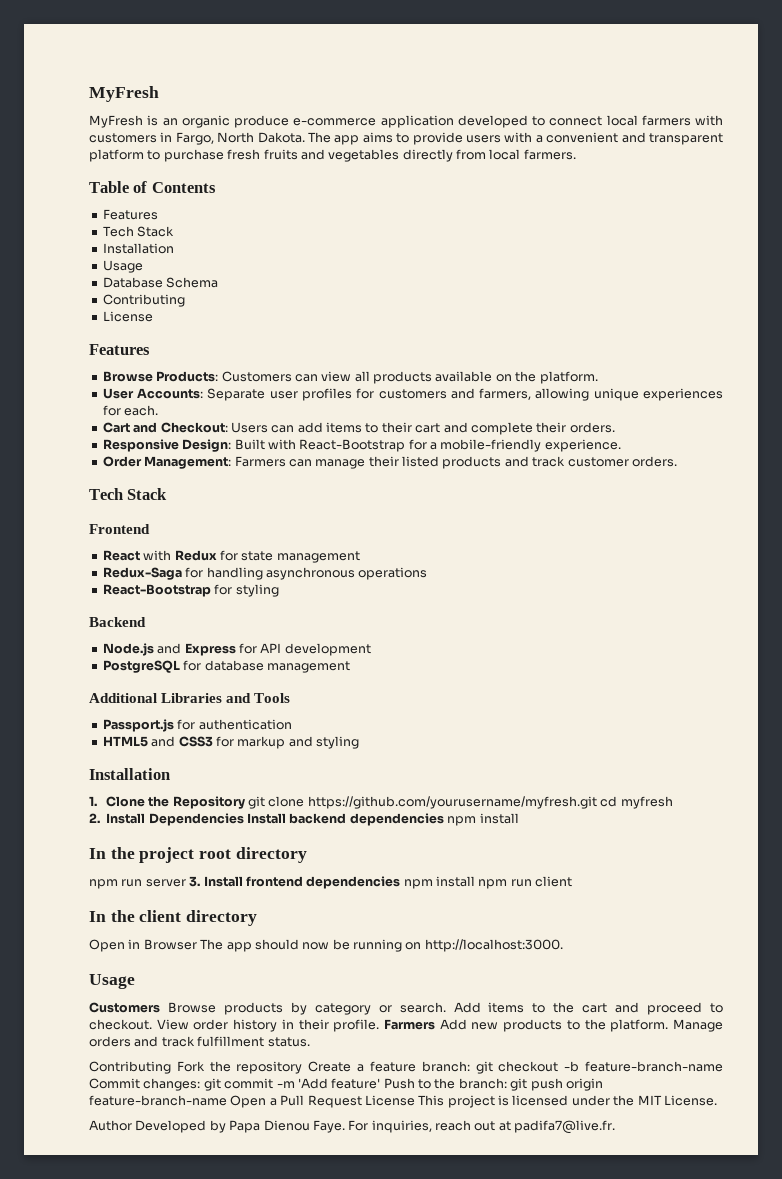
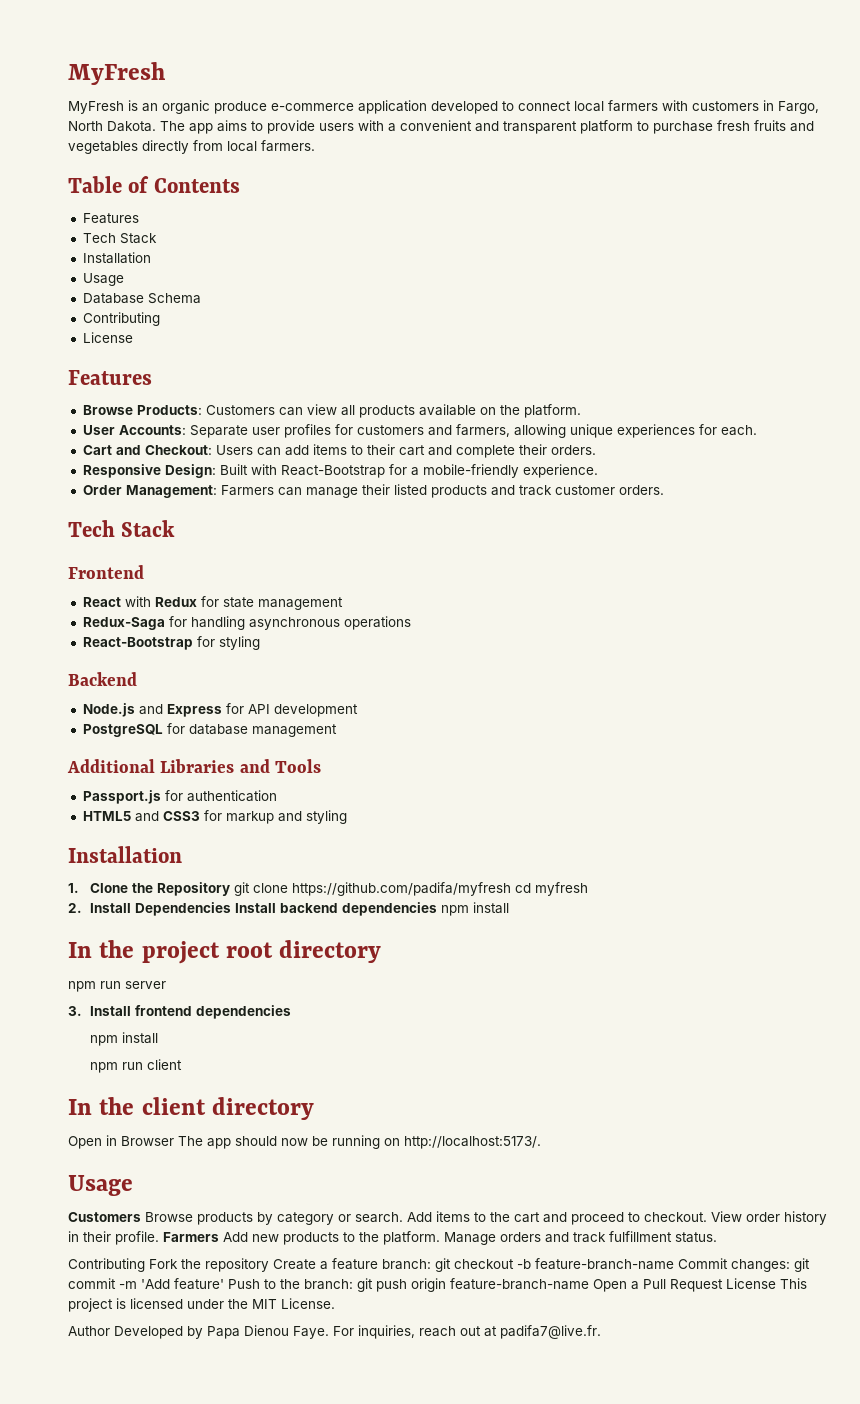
[307,796,597,809] https://github.com/yourusername/myfresh.git -> [291,882,511,896] https://github.com/padifa/myfresh
(186, 883) none -> (166, 985) //
[403,876,475,889] npm install -> [89,1032,158,1046] // npm install //
[424,939,563,952] http://localhost:3000. -> [404,1136,541,1149] http://localhost:5173/.

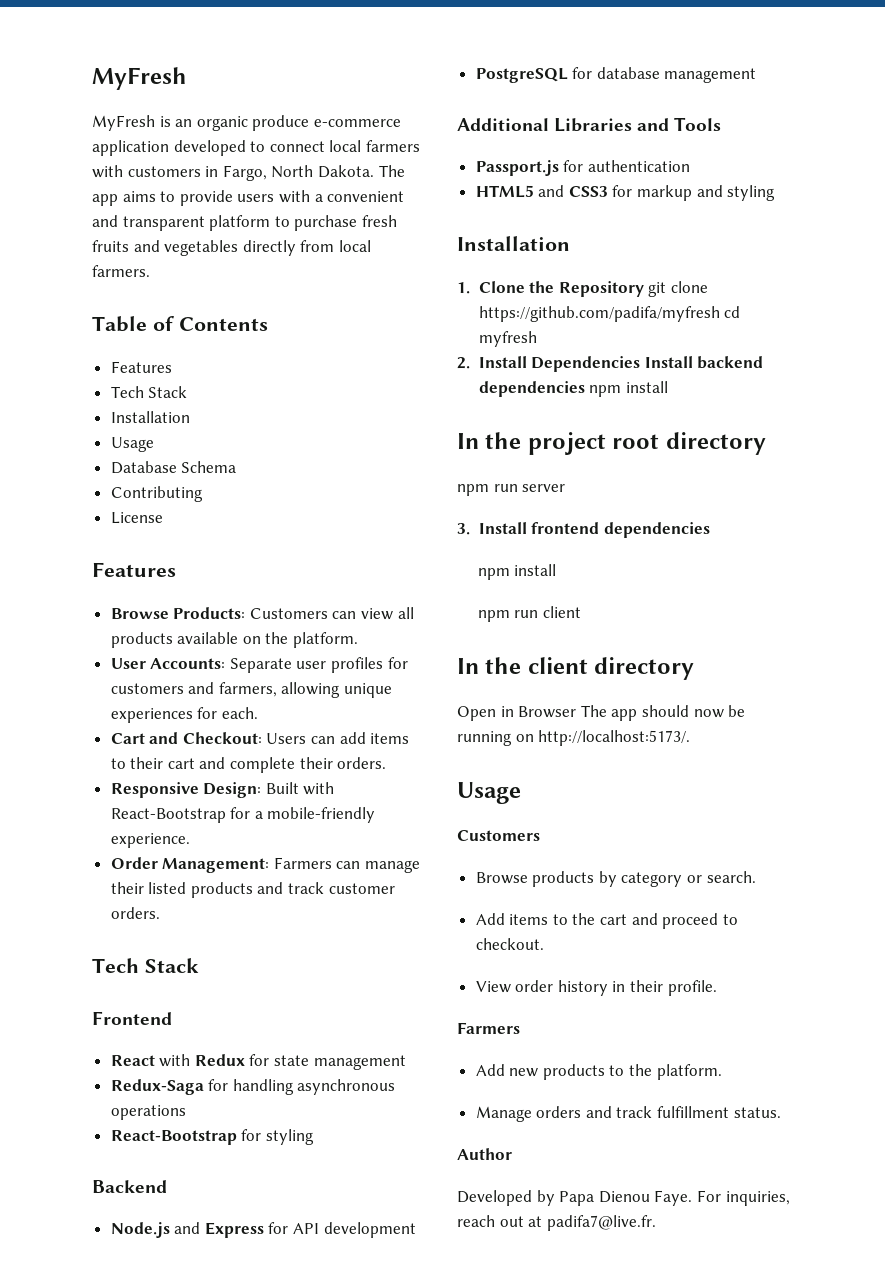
(141, 1217) none -> (540, 835) //
(403, 1217) none -> (756, 877) //
(707, 1217) none -> (544, 944) //
[163,1232,219,1242] Farmers -> [457,1022,520,1034] // Farmers //
(440, 1238) none -> (722, 1072) //
[68,1258,810,1272] [68,1278,807,1292] [68,1298,335,1312] [68,1326,110,1336] Contributing Fork the repository Create a feature branch: git checkout -b feature-branch-name Commit changes: git commit -m 'Add feature' Push to the branch: git push origin feature-branch-name Open a Pull Request License This project is licensed under the MIT License. // Author -> [457,1148,512,1160] Author //

